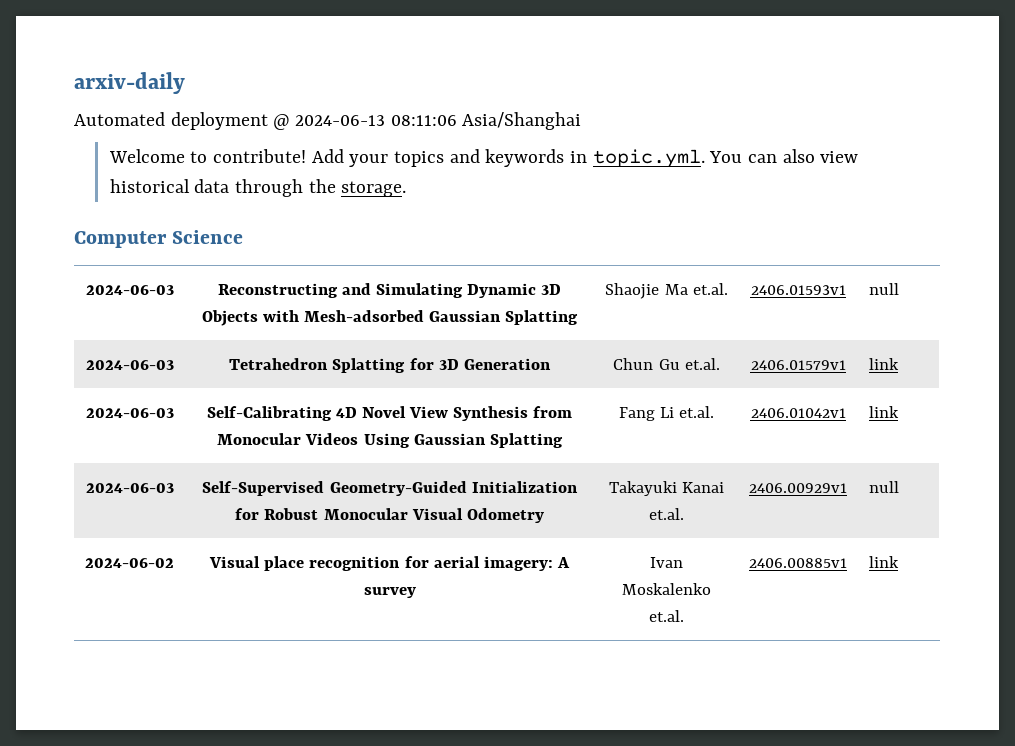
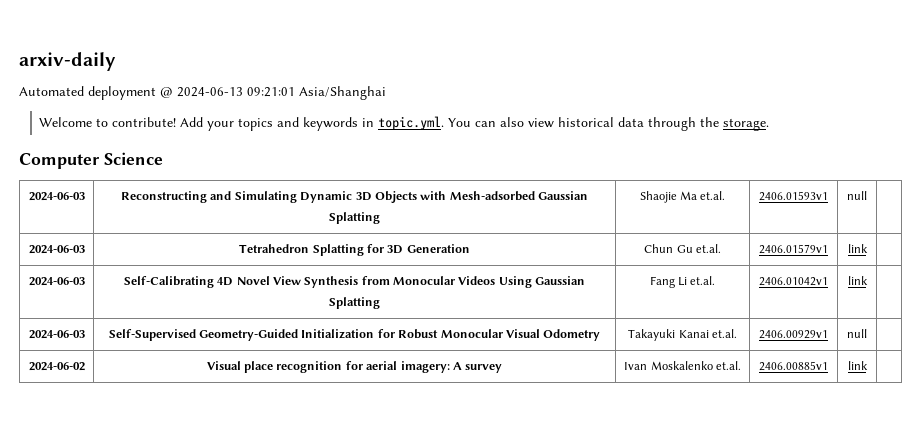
[390,115,457,126] 08:11:06 -> [247,87,295,97] 09:21:01

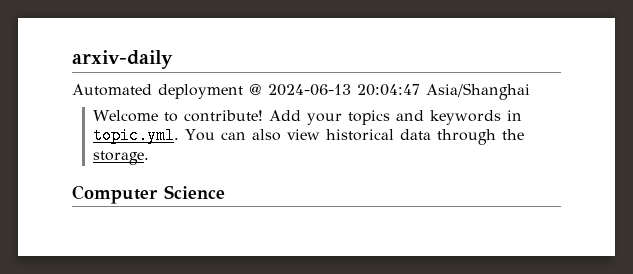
[247,87,295,97] 09:21:01 -> [357,84,420,96] 20:04:47
[28,192,85,201] [120,191,588,203] [329,212,380,224] [639,191,726,203] [759,191,828,201] [847,191,867,200] [28,245,85,254] [239,244,470,256] [644,244,721,253] [759,244,828,254] [847,244,868,253] [28,277,85,286] [123,276,586,288] [329,297,380,309] [649,276,716,288] [759,277,828,286] [847,276,868,285] [28,330,85,339] [108,329,601,341] [628,329,737,341] [759,330,828,339] [847,329,867,338] [28,362,85,371] [206,361,503,373] [624,361,741,370] [759,361,828,371] [847,361,868,370] // 2024-06-03 | Reconstructing and Simulating Dynamic 3D Objects with Mesh-adsorbed Gaussian Splatting | Shaojie Ma et.al. | 2406.01593v1 | null | // 2024-06-03 | Tetrahedron Splatting for 3D Generation | Chun Gu et.al. | 2406.01579v1 | link | // 2024-06-03 | Self-Calibrating 4D Novel View Synthesis from Monocular Videos Using Gaussian Splatting | Fang Li et.al. | 2406.01042v1 | link | // 2024-06-03 | Self-Supervised Geometry-Guided Initialization for Robust Monocular Visual Odometry | Takayuki Kanai et.al. | 2406.00929v1 | null | // 2024-06-02 | Visual place recognition for aerial imagery: A survey | Ivan Moskalenko et.al. | 2406.00885v1 | link | -> (225, 192) none

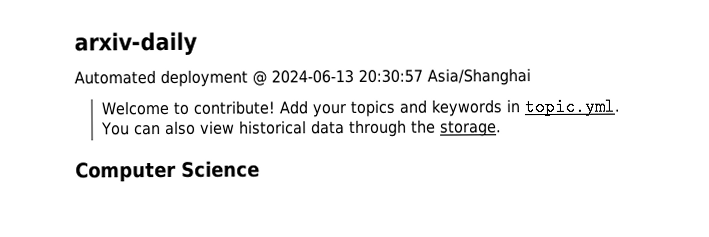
[357,84,420,96] 20:04:47 -> [358,69,423,83] 20:30:57

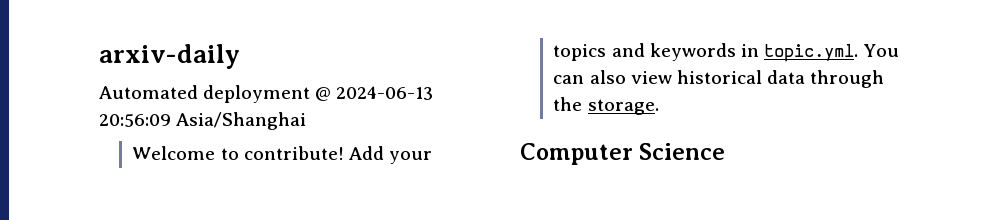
[358,69,423,83] 20:30:57 -> [99,114,171,127] 20:56:09

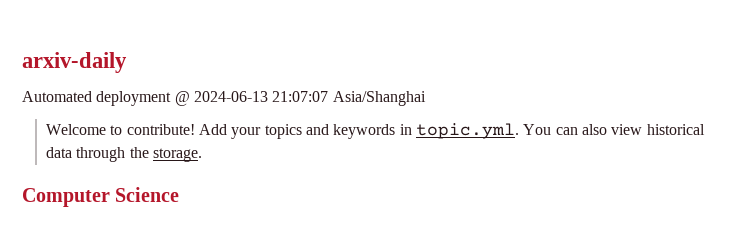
[99,114,171,127] 20:56:09 -> [272,91,329,102] 21:07:07

